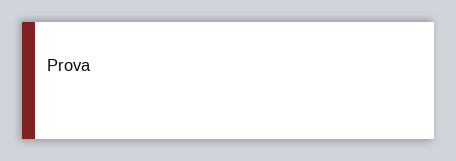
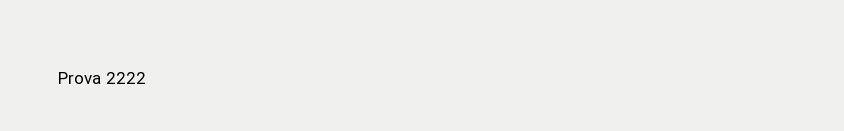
(91, 65) none -> [105,72,146,84] 2222

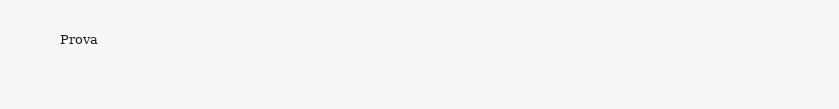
[105,72,146,84] 2222 -> (98, 39) none

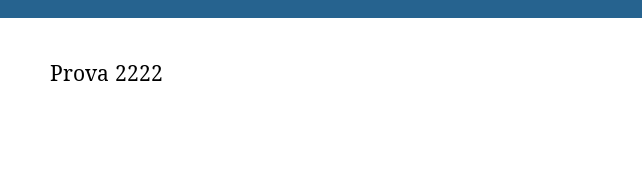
(98, 39) none -> [114,65,163,81] 2222

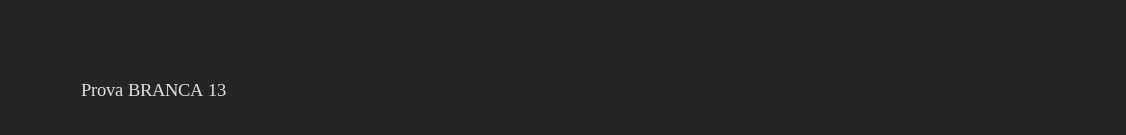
[114,65,163,81] 2222 -> [128,84,226,96] BRANCA 13

